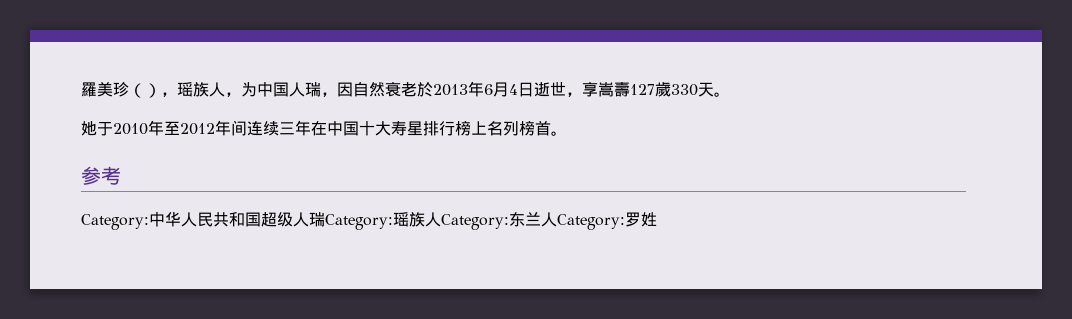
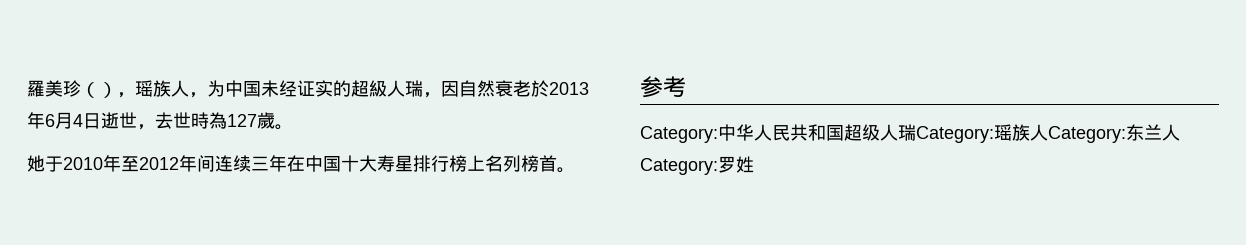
(289, 89) none -> [261,80,387,97] 未经证实的超級
[582,82,714,97] 享嵩壽127歲330天 -> [155,112,275,129] 去世時為127歲

